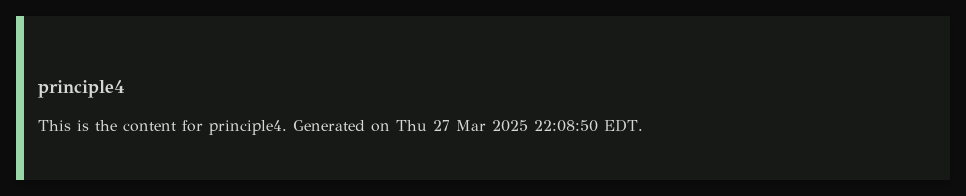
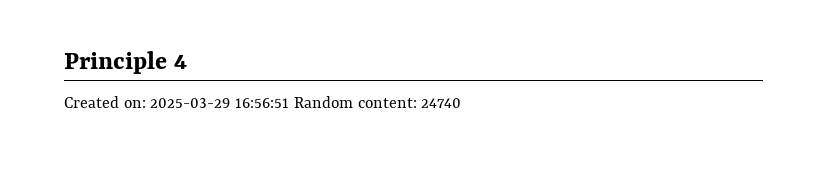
[38,80,125,98] [38,119,643,135] principle4 // This is the content for principle4. Generated on Thu 27 Mar 2025 22:08:50 EDT. -> [64,51,188,74] [64,96,462,108] Principle 4 // Created on: 2025-03-29 16:56:51 Random content: 24740

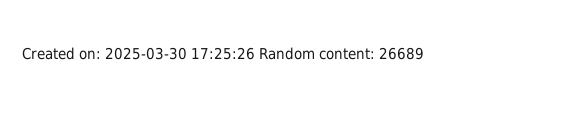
[64,51,188,74] [64,96,290,108] Principle 4 // Created on: 2025-03-29 16:56:51 -> [22,47,256,60] Created on: 2025-03-30 17:25:26
[421,98,462,108] 24740 -> [379,47,425,60] 26689

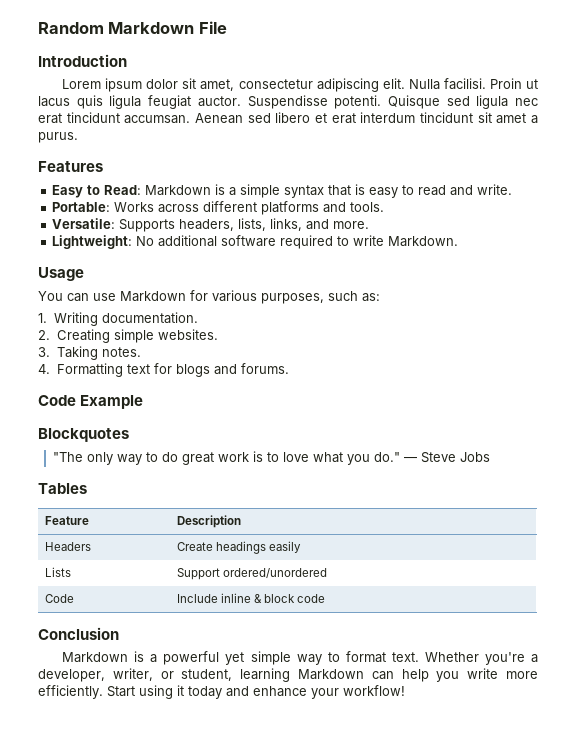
[22,47,425,60] Created on: 2025-03-30 17:25:26 Random content: 26689 -> [38,21,227,34] [38,54,127,67] [62,78,538,92] [38,95,538,109] [38,112,539,124] [38,132,78,143] [38,161,103,172] [52,184,513,198] [52,201,385,215] [52,218,370,232] [52,235,459,249] [38,267,84,281] [38,290,380,304] [38,312,198,326] [38,329,218,343] [38,346,141,360] [38,363,289,377] [38,395,144,409] [38,428,129,442] [53,451,491,465] [38,483,87,494] [44,516,89,525] [176,515,241,528] [44,542,91,551] [176,541,301,554] [44,567,71,577] [176,568,327,580] [44,594,74,603] [176,593,326,603] [38,627,119,640] [62,651,538,665] [38,668,538,682] [38,685,405,699] Random Markdown File // Introduction // Lorem ipsum dolor sit amet, consectetur adipiscing elit. Nulla facilisi. Proin ut lacus quis ligula feugiat auctor. Suspendisse potenti. Quisque sed ligula nec erat tincidunt accumsan. Aenean sed libero et erat interdum tincidunt sit amet a purus. // Features // Easy to Read: Markdown is a simple syntax that is easy to read and write. // Portable: Works across different platforms and tools. // Versatile: Supports headers, lists, links, and more. // Lightweight: No additional software required to write Markdown. // Usage // You can use Markdown for various purposes, such as: // 1. Writing documentation. // 2. Creating simple websites. // 3. Taking notes. // 4. Formatting text for blogs and forums. // Code Example // Blockquotes // "The only way to do great work is to love what you do." — Steve Jobs // Tables // Feature | Description // Headers | Create headings easily // Lists | Support ordered/unordered // Code | Include inline & block code // Conclusion // Markdown is a powerful yet simple way to format text. Whether you're a developer, writer, or student, learning Markdown can help you write more efficiently. Start using it today and enhance your workflow!

